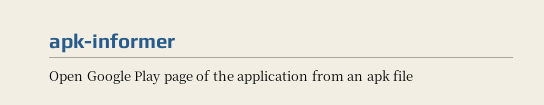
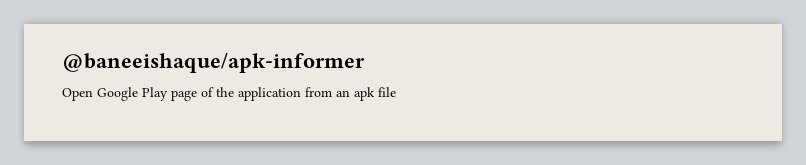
[49,33,175,53] apk-informer -> [62,53,365,73] @baneeishaque/apk-informer

